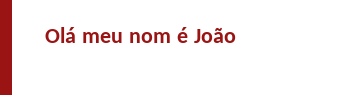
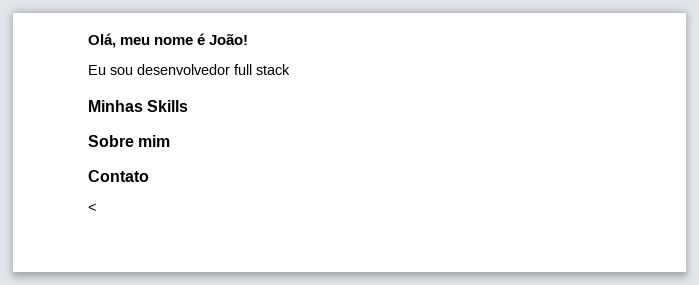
[45,27,236,43] Olá meu nom é João -> [88,33,249,48] [88,64,290,75] [88,100,189,112] [88,135,171,147] [88,170,149,182] [88,203,96,212] Olá, meu nome é João! // Eu sou desenvolvedor full stack // Minhas Skills // Sobre mim // Contato // <

